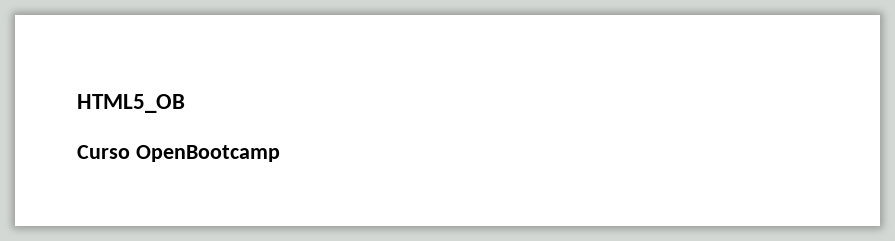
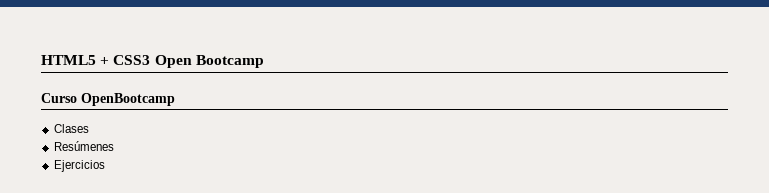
[77,94,185,113] HTML5_OB -> [41,55,264,68] HTML5 + CSS3 Open Bootcamp
(280, 153) none -> [53,124,89,133] [53,141,114,151] [53,160,105,172] // Clases // Resúmenes // Ejercicios

